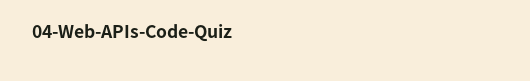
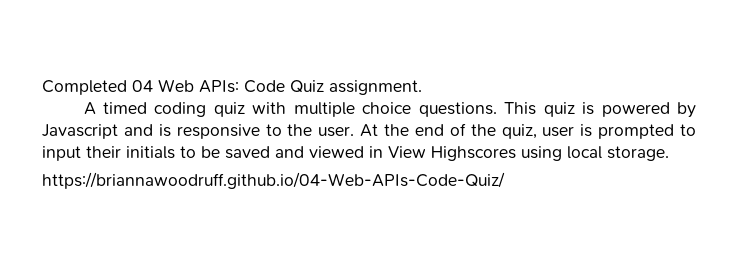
[32,24,232,42] 04-Web-APIs-Code-Quiz -> [42,79,422,95] [83,102,697,118] [42,123,696,139] [42,146,669,161] [42,172,505,189] Completed 04 Web APIs: Code Quiz assignment. // A timed coding quiz with multiple choice questions. This quiz is powered by Javascript and is responsive to the user. At the end of the quiz, user is prompted to input their initials to be saved and viewed in View Highscores using local storage. // https://briannawoodruff.github.io/04-Web-APIs-Code-Quiz/

